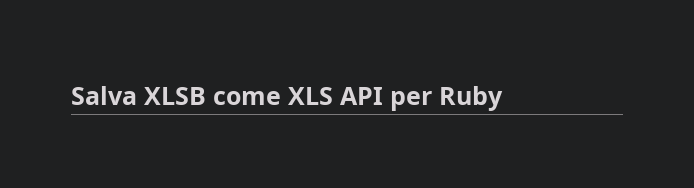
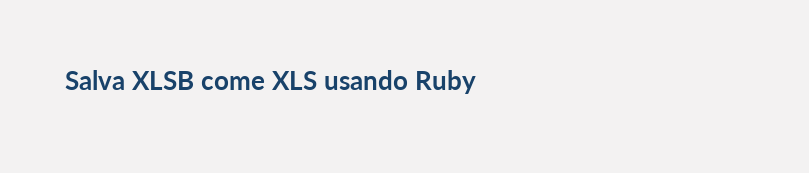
[340,87,432,111] API per -> [324,70,409,90] usando

